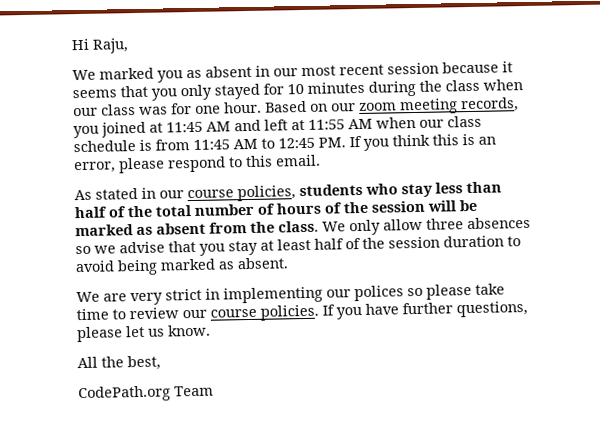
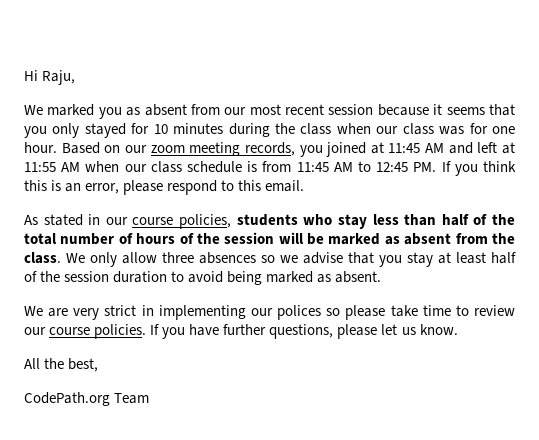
[255,65,270,77] in -> [190,104,220,115] from

